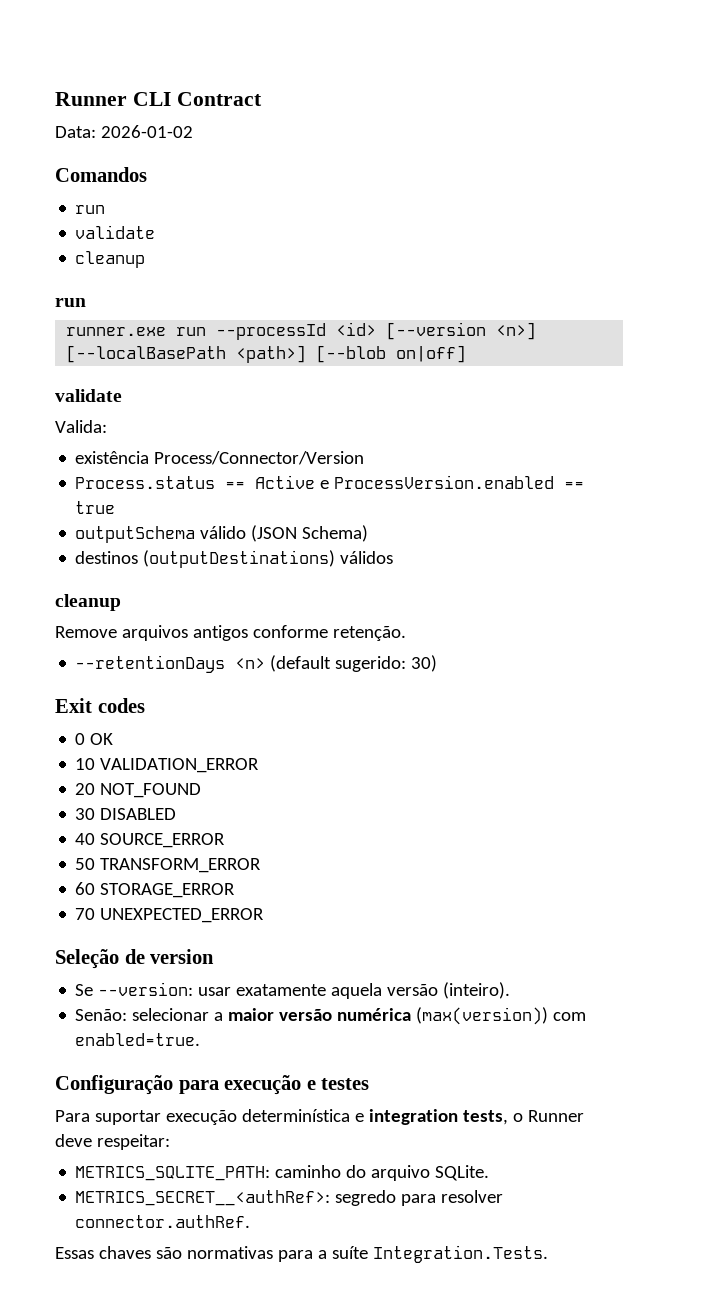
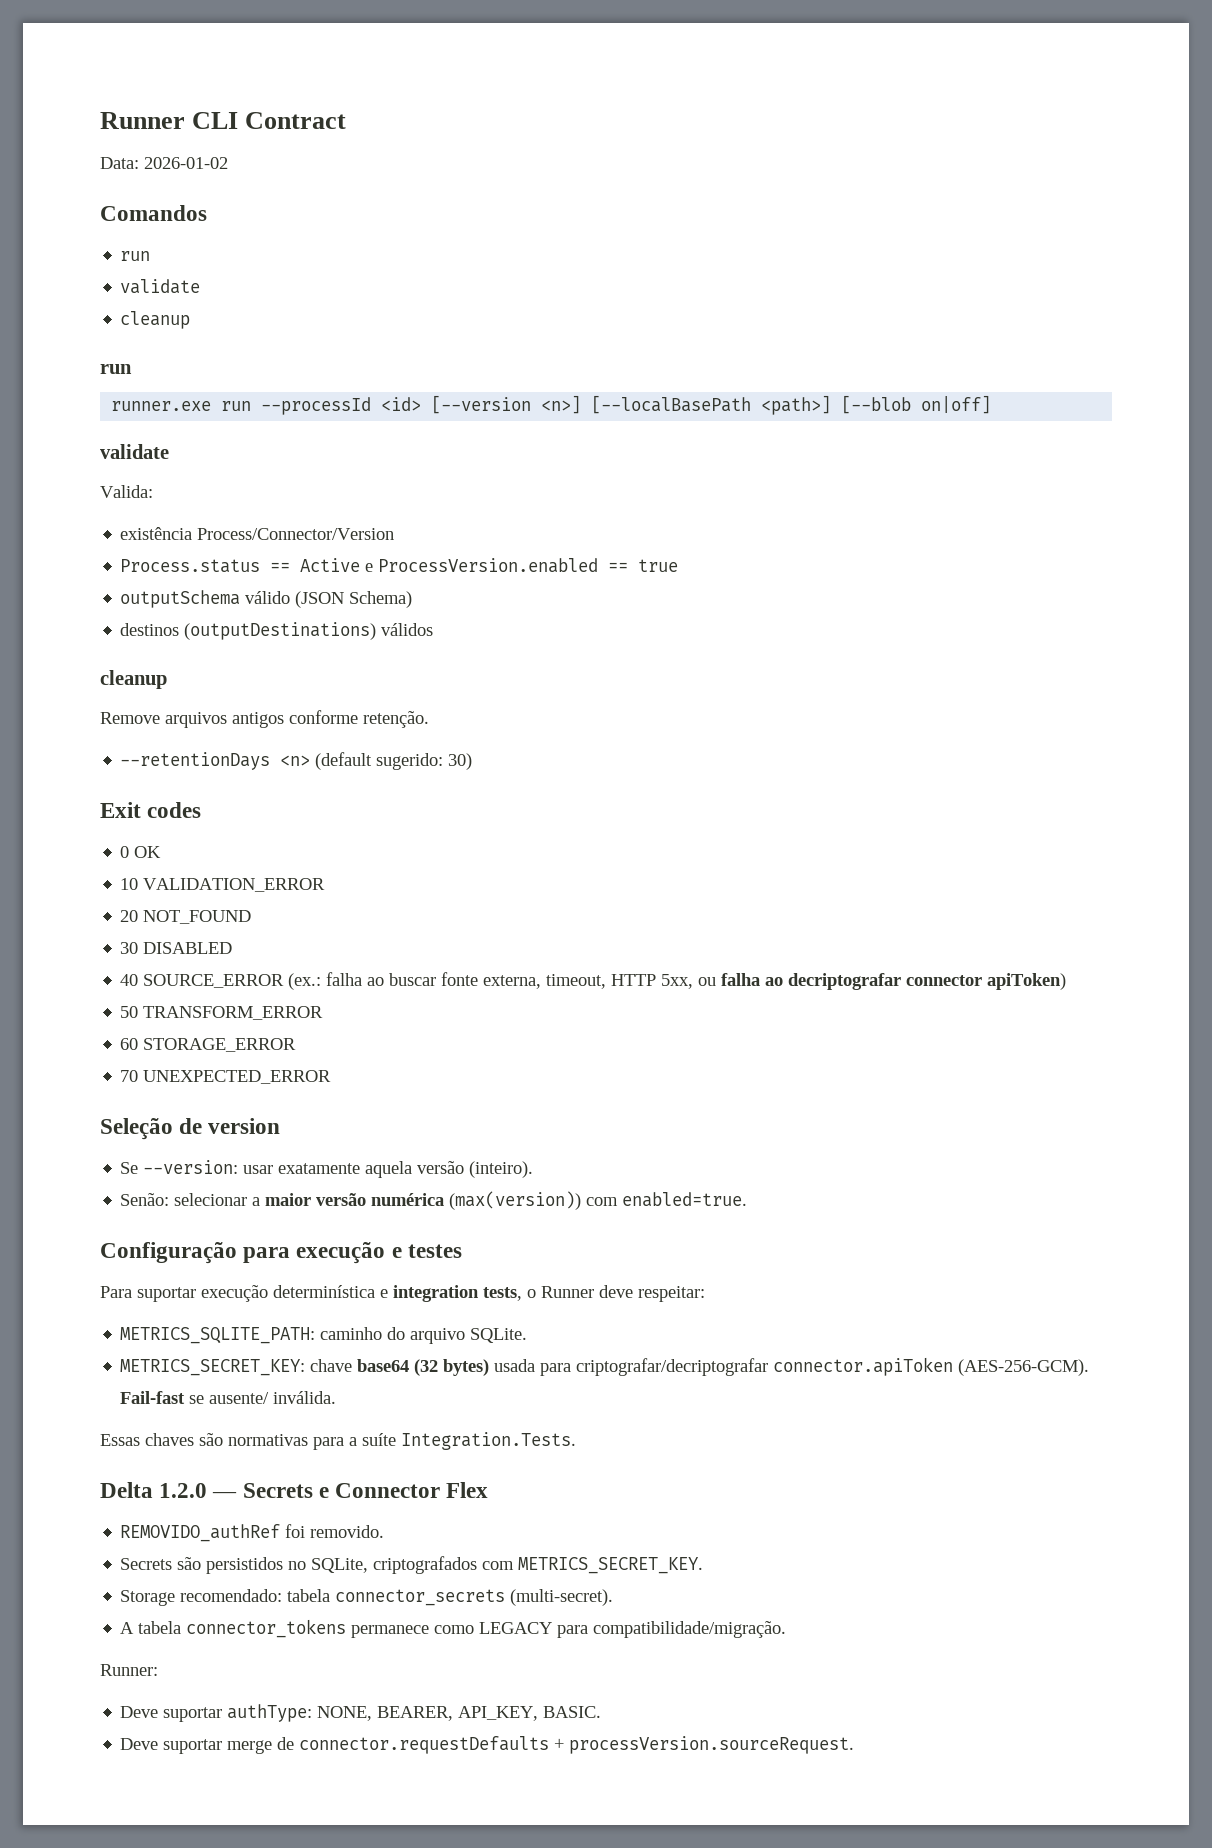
(226, 840) none -> [288,972,1067,990] (ex.: falha ao buscar fonte externa, timeout, HTTP 5xx, ou falha ao decriptografar connector apiToken)
[75,1190,504,1206] [75,1215,251,1228] METRICS_SECRET__<authRef>: segredo para resolver connector.authRef. -> [120,1357,1090,1376] [120,1391,337,1404] METRICS_SECRET_KEY: chave base64 (32 bytes) usada para criptografar/decriptografar connector.apiToken (AES-256-GCM). Fail-fast se ausente/ inválida.
(548, 1254) none -> [100,1482,489,1498] [120,1524,385,1542] [120,1556,704,1574] [120,1589,614,1606] [120,1619,787,1638] [100,1664,158,1676] [120,1704,602,1722] [120,1736,855,1754] // Delta 1.2.0 — Secrets e Connector Flex // REMOVIDO_authRef foi removido. // Secrets são persistidos no SQLite, criptografados com METRICS_SECRET_KEY. // Storage recomendado: tabela connector_secrets (multi-secret). // A tabela connector_tokens permanece como LEGACY para compatibilidade/migração. // Runner: // Deve suportar authType: NONE, BEARER, API_KEY, BASIC. // Deve suportar merge de connector.requestDefaults + processVersion.sourceRequest.

